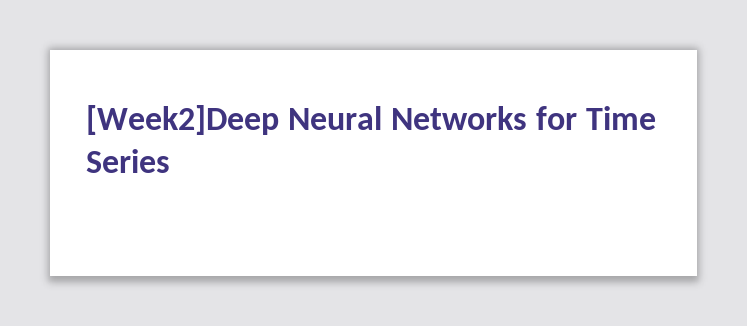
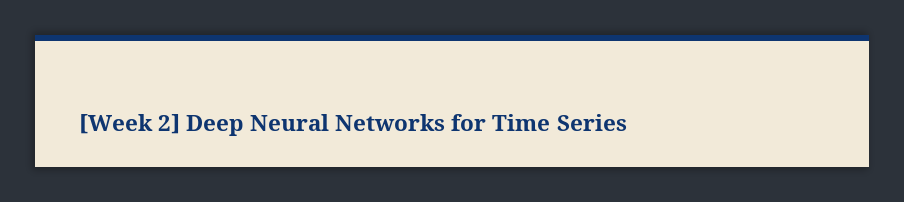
[86,105,279,135] [Week2]Deep -> [79,114,245,136] [Week 2] Deep

